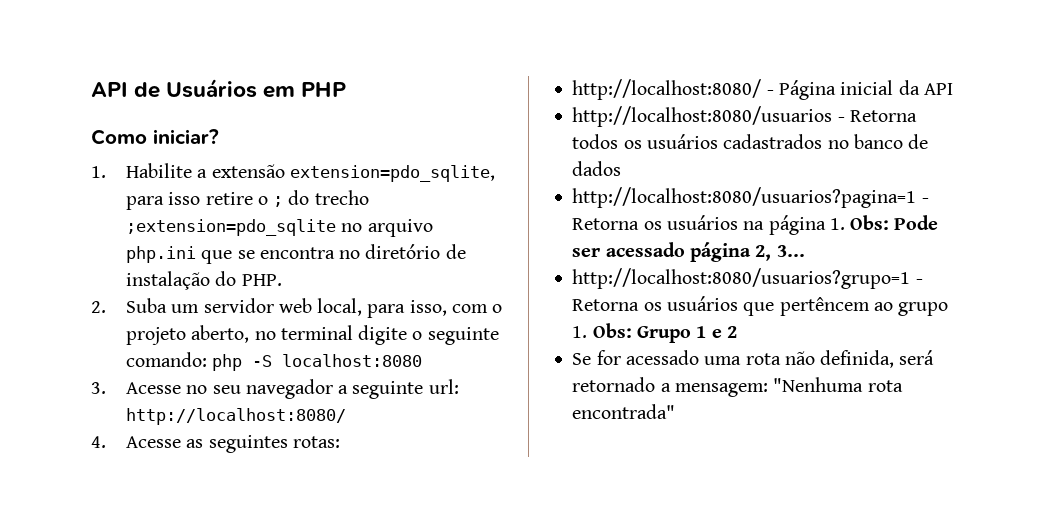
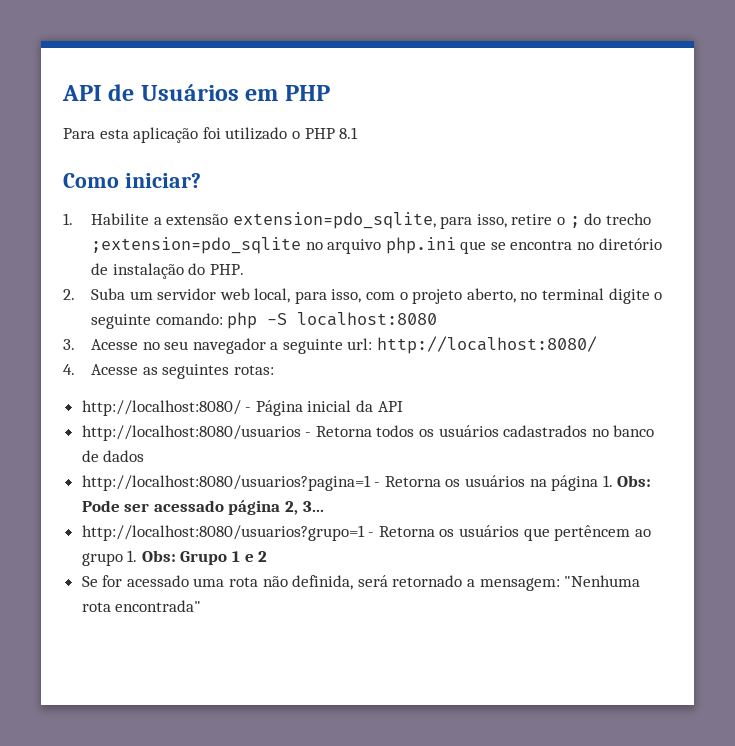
(347, 89) none -> [63,127,359,143] // Para esta aplicação foi utilizado o PHP 8.1
[168,192,201,205] isso -> [476,214,507,228] isso,

